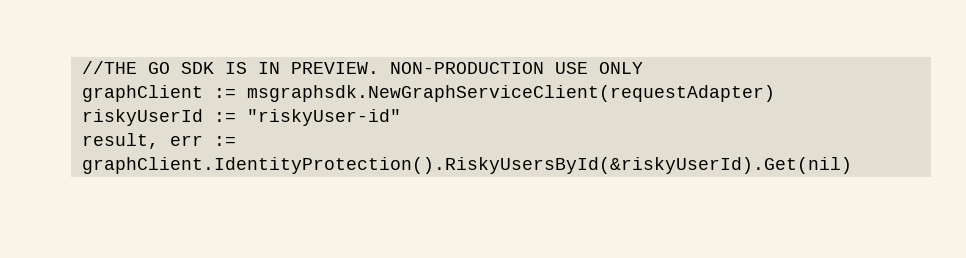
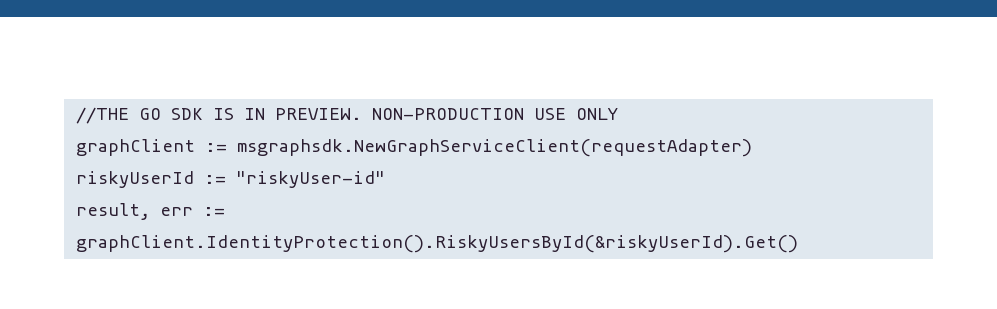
[81,157,852,174] graphClient.IdentityProtection().RiskyUsersById(&riskyUserId).Get(nil) -> [76,235,799,253] graphClient.IdentityProtection().RiskyUsersById(&riskyUserId).Get()

